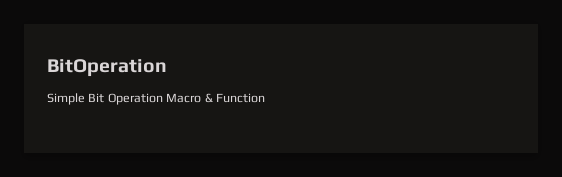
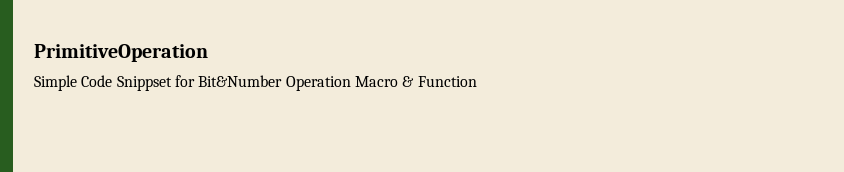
[47,59,167,77] BitOperation -> [34,44,208,62] PrimitiveOperation
[88,93,105,103] Bit -> [81,75,283,91] Code Snippset for Bit&Number

